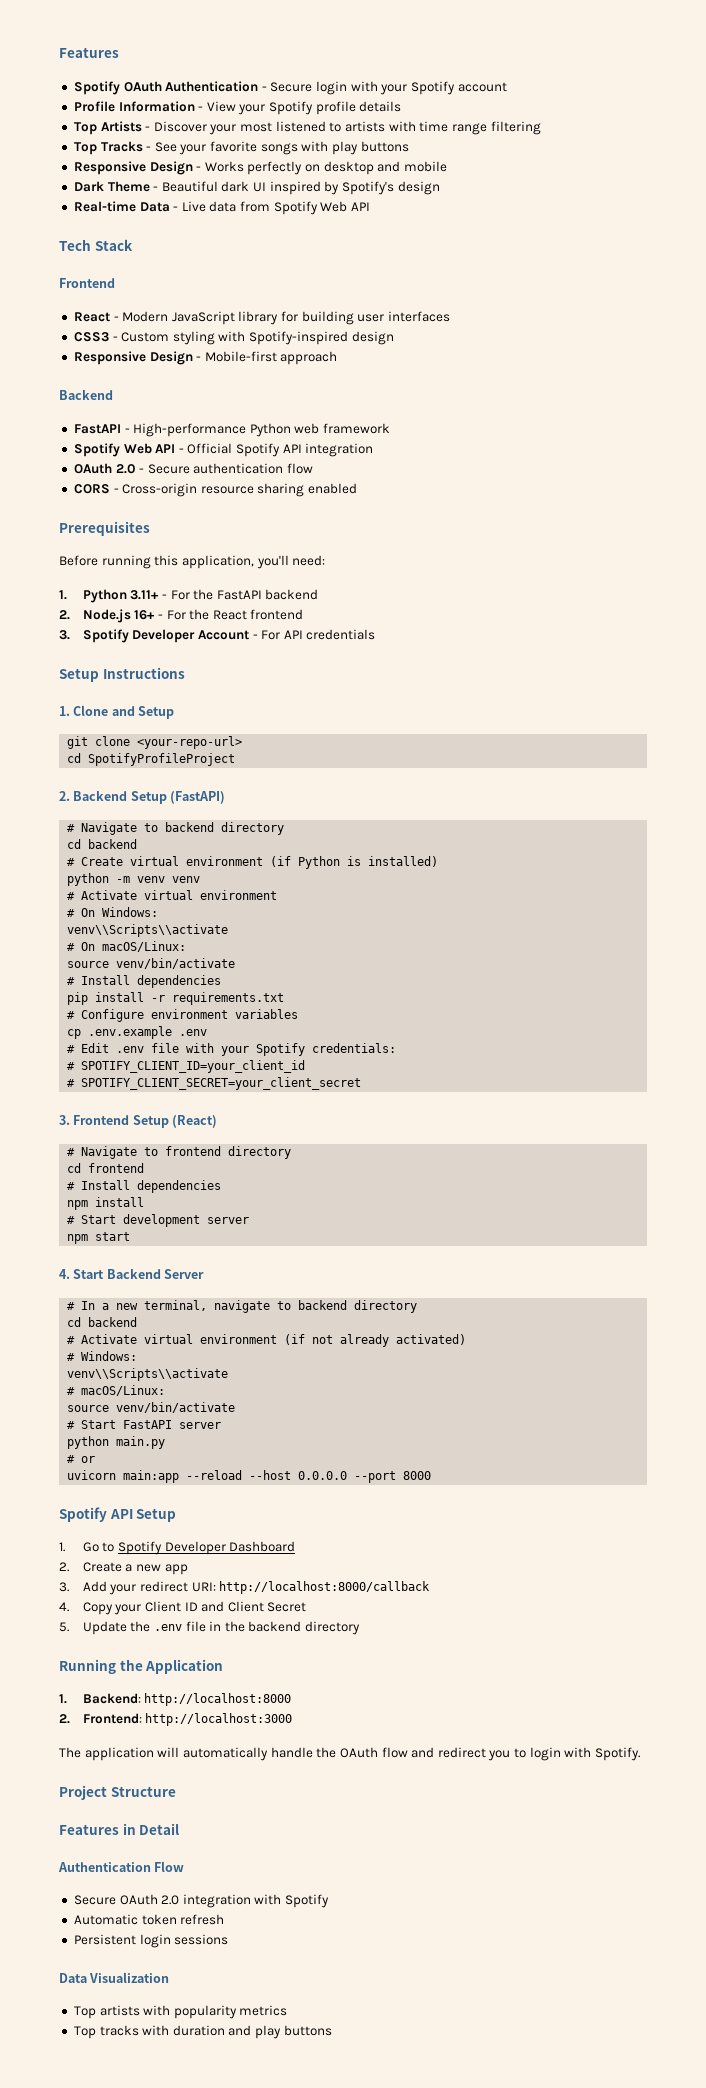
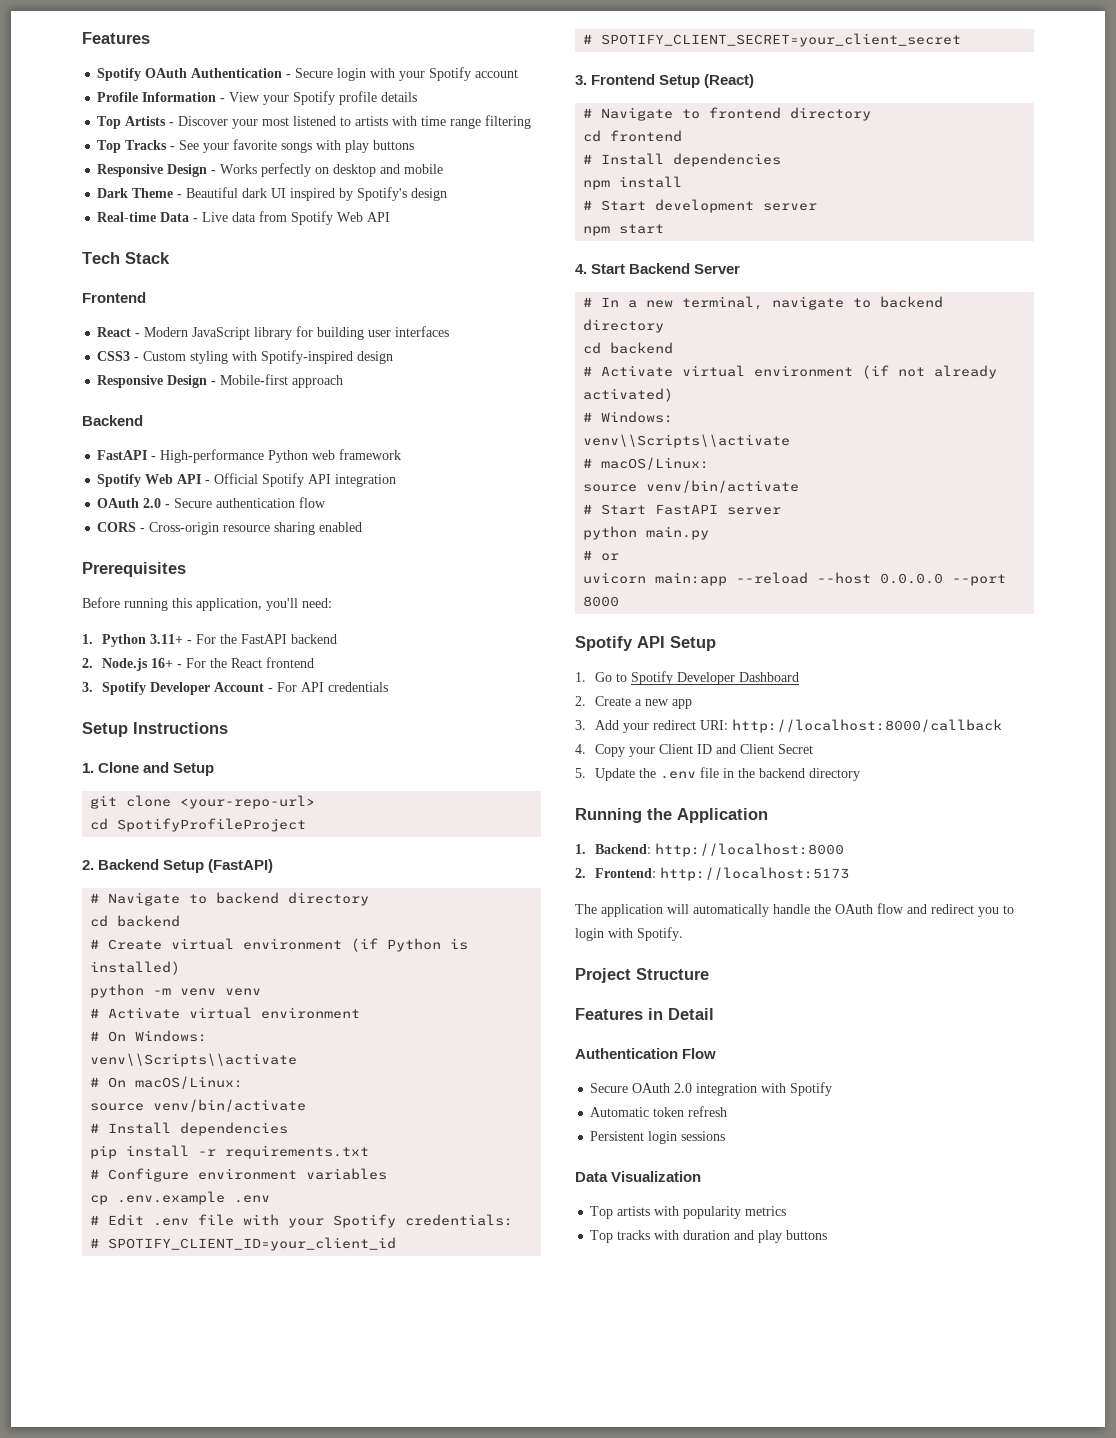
[145,1713,293,1726] http://localhost:3000 -> [659,867,849,881] http://localhost:5173

